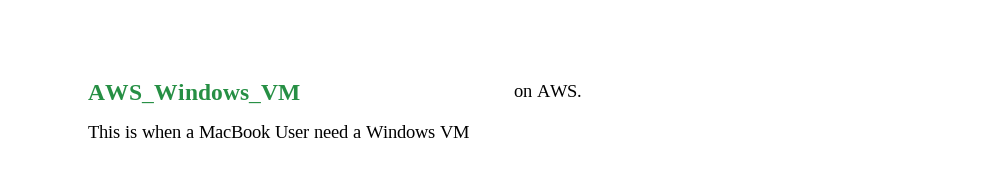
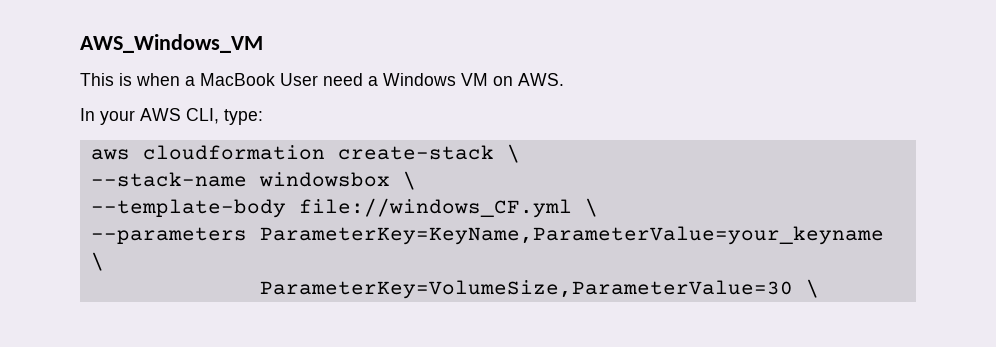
(582, 91) none -> [80,108,263,125] [90,144,520,163] [90,171,416,190] [90,198,598,218] [90,226,884,245] [90,252,104,271] [259,279,819,299] // In your AWS CLI, type: // aws cloudformation create-stack \ // --stack-name windowsbox \ // --template-body file://windows_CF.yml \ // --parameters ParameterKey=KeyName,ParameterValue=your_keyname \ // ParameterKey=VolumeSize,ParameterValue=30 \

